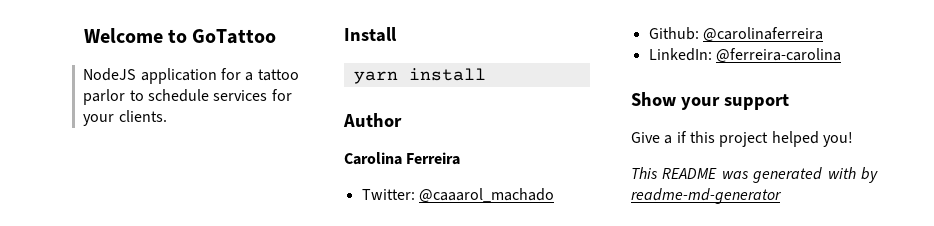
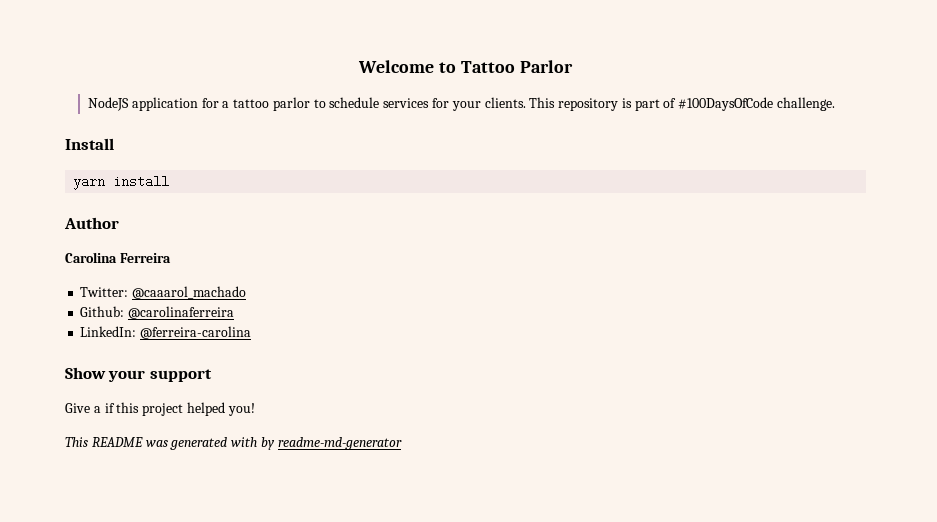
[192,29,277,44] GoTattoo -> [460,60,573,73] Tattoo Parlor
(167, 116) none -> [529,97,835,111] This repository is part of #100DaysOfCode challenge.

